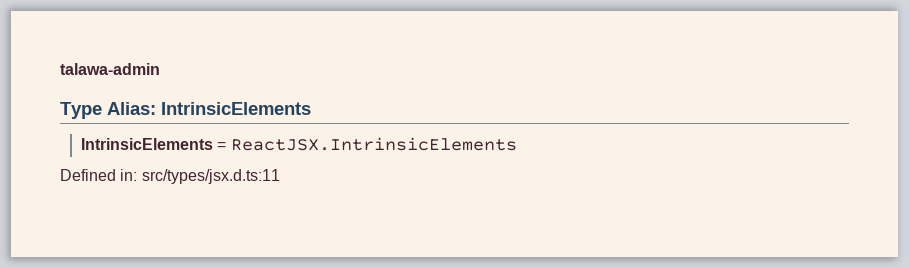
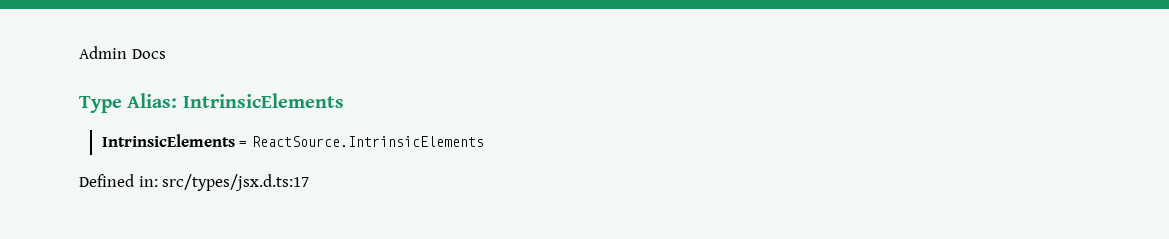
[60,63,160,75] talawa-admin -> [79,46,166,59] Admin Docs
[230,137,517,151] ReactJSX.IntrinsicElements -> [251,136,484,147] ReactSource.IntrinsicElements
[141,169,280,184] src/types/jsx.d.ts:11 -> [162,174,310,191] src/types/jsx.d.ts:17

